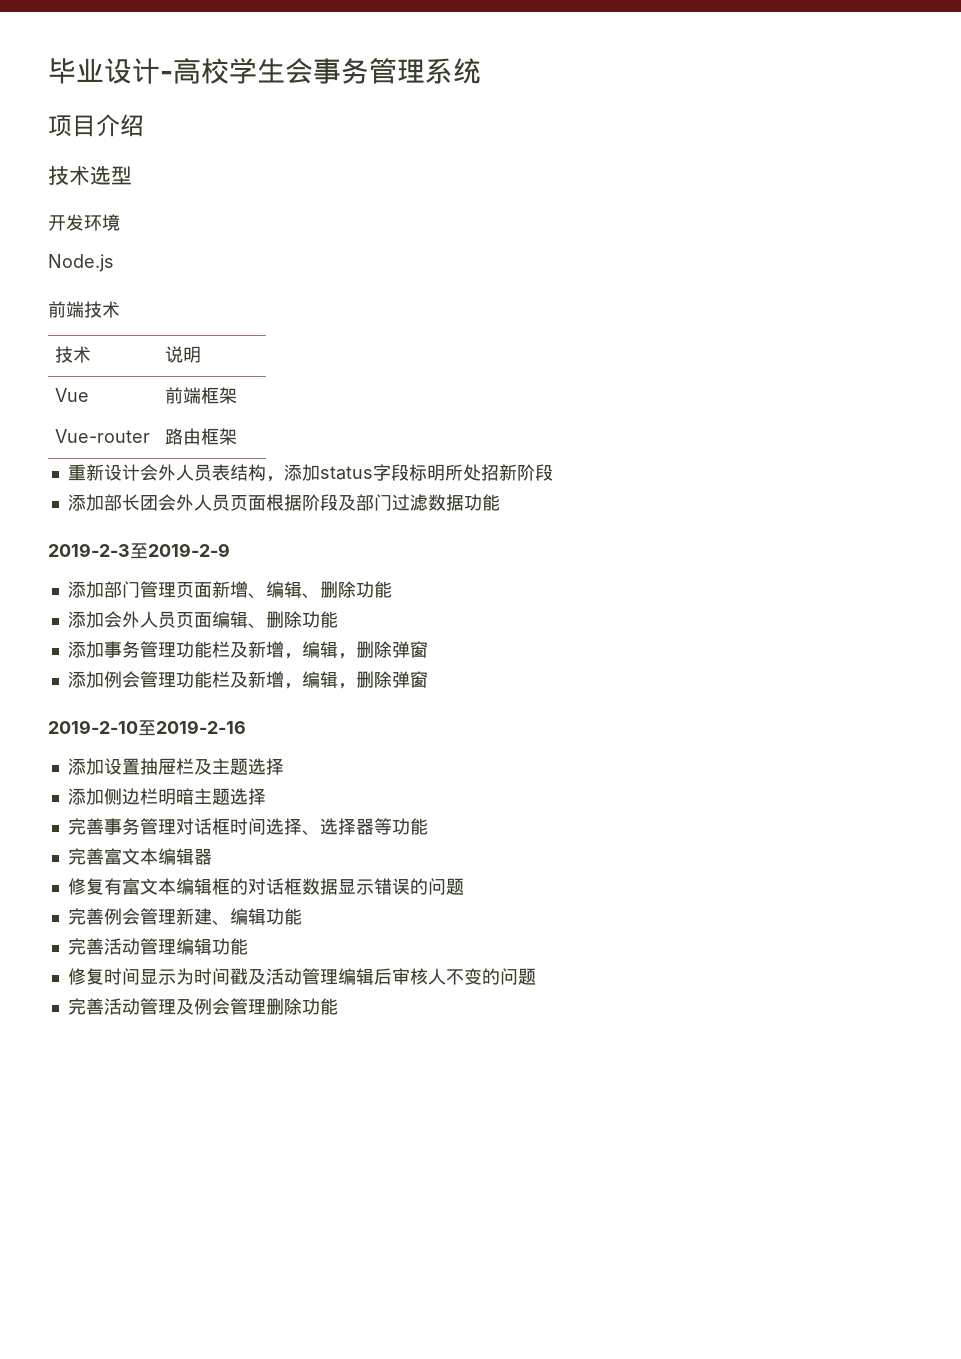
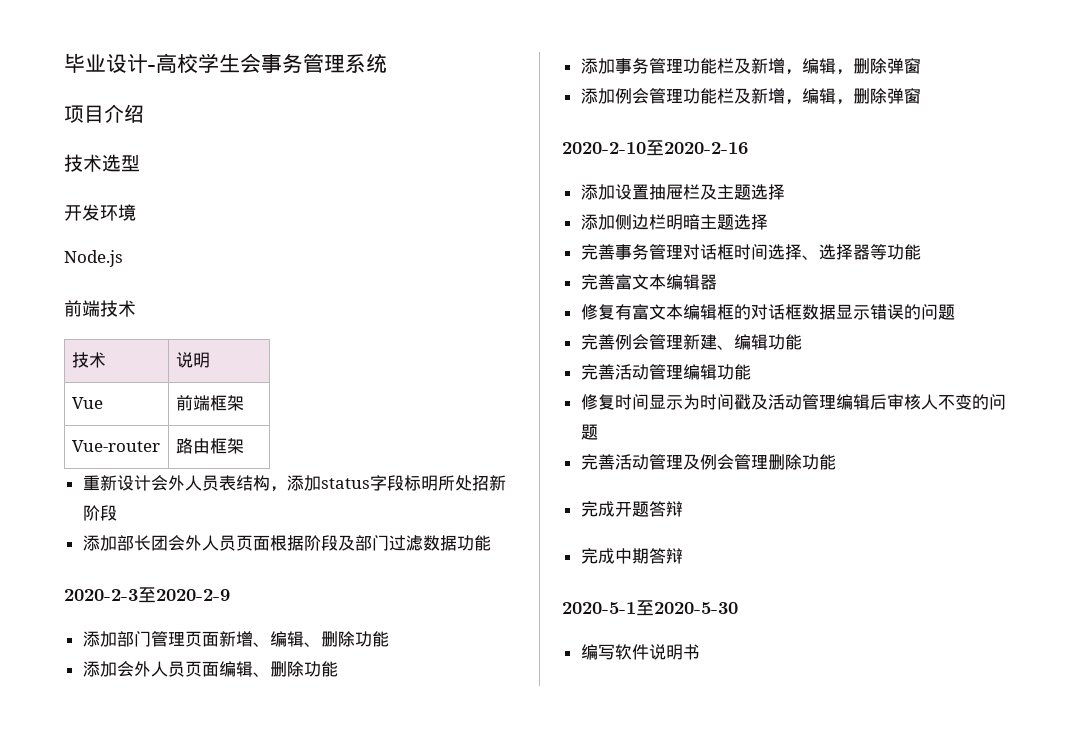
[48,543,230,559] 2019-2-3至2019-2-9 -> [64,587,230,603] 2020-2-3至2020-2-9
[48,720,246,736] 2019-2-10至2019-2-16 -> [562,140,748,156] 2020-2-10至2020-2-16
(338, 1006) none -> [580,501,683,517] [580,548,683,564] [562,600,738,616] [580,644,700,660] // 完成开题答辩 // 完成中期答辩 // 2020-5-1至2020-5-30 // 编写软件说明书

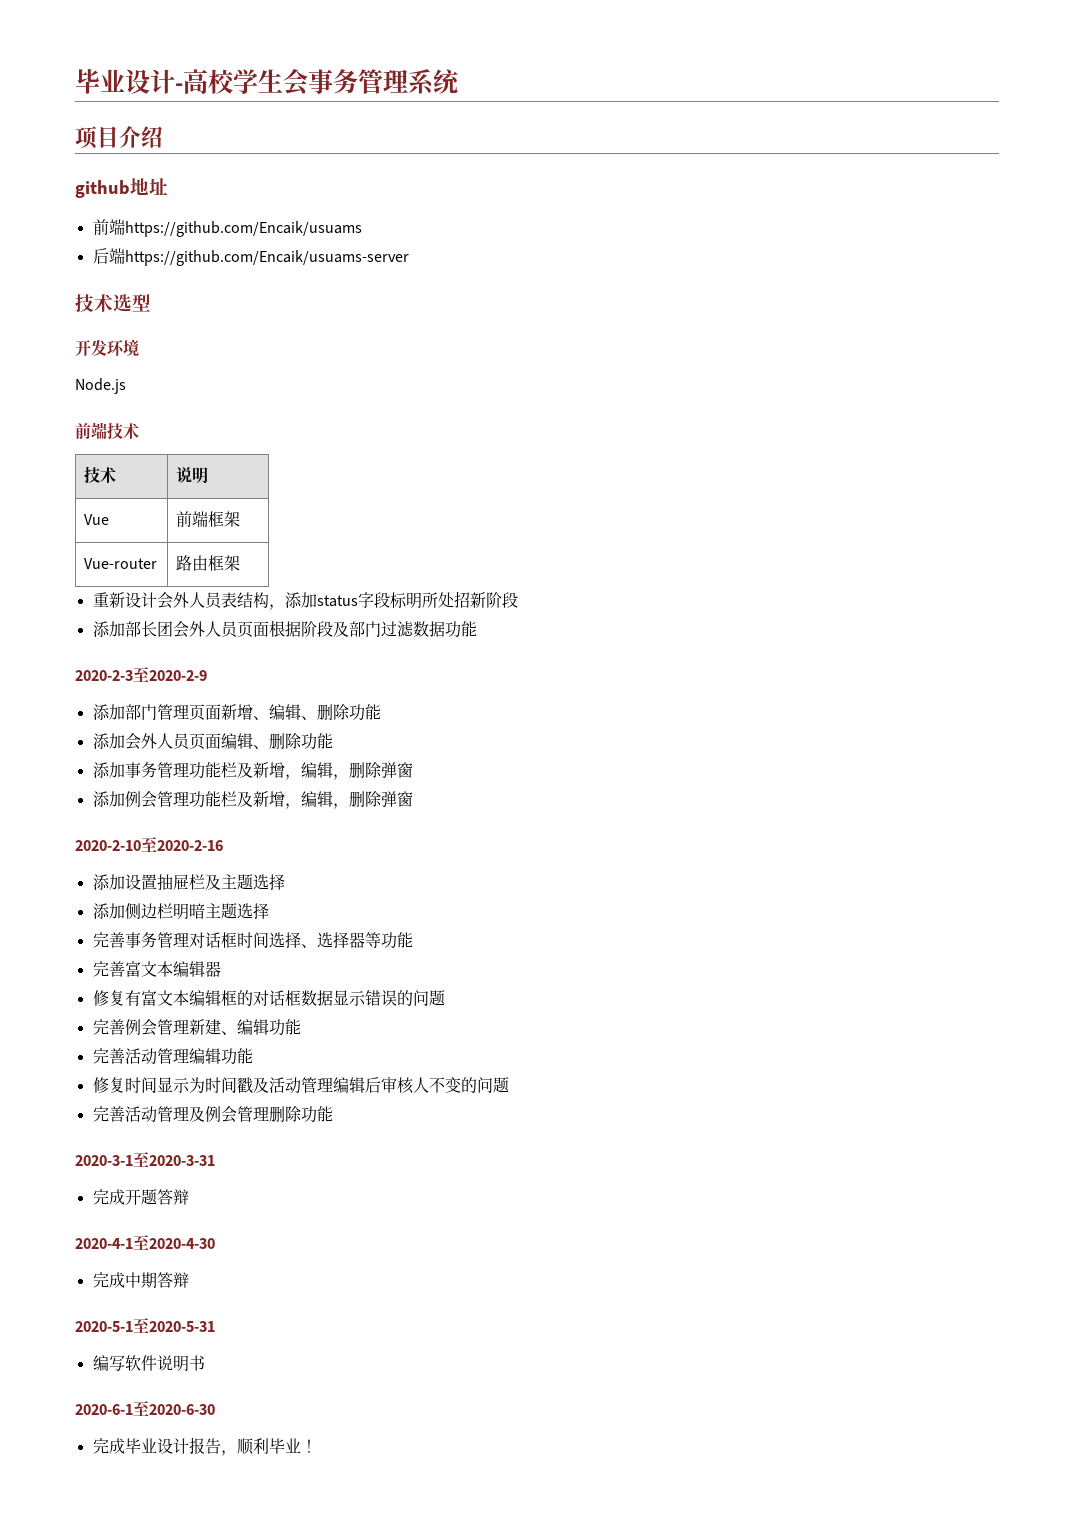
(144, 113) none -> [75,178,168,198] [92,219,362,237] [92,248,409,266] // github地址 // 前端https://github.com/Encaik/usuams // 后端https://github.com/Encaik/usuams-server
(836, 462) none -> [75,1152,215,1167] // 2020-3-1至2020-3-31
(683, 509) none -> [75,1235,215,1250] // 2020-4-1至2020-4-30
[654,602,738,614] 2020-5-30 -> [149,1321,215,1332] 2020-5-31
(700, 652) none -> [75,1401,215,1416] [92,1437,317,1456] // 2020-6-1至2020-6-30 // 完成毕业设计报告，顺利毕业！

